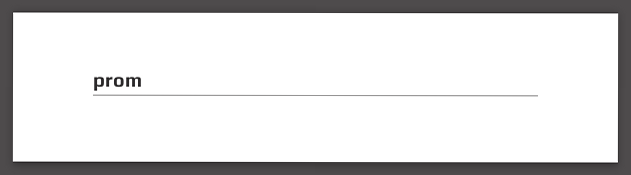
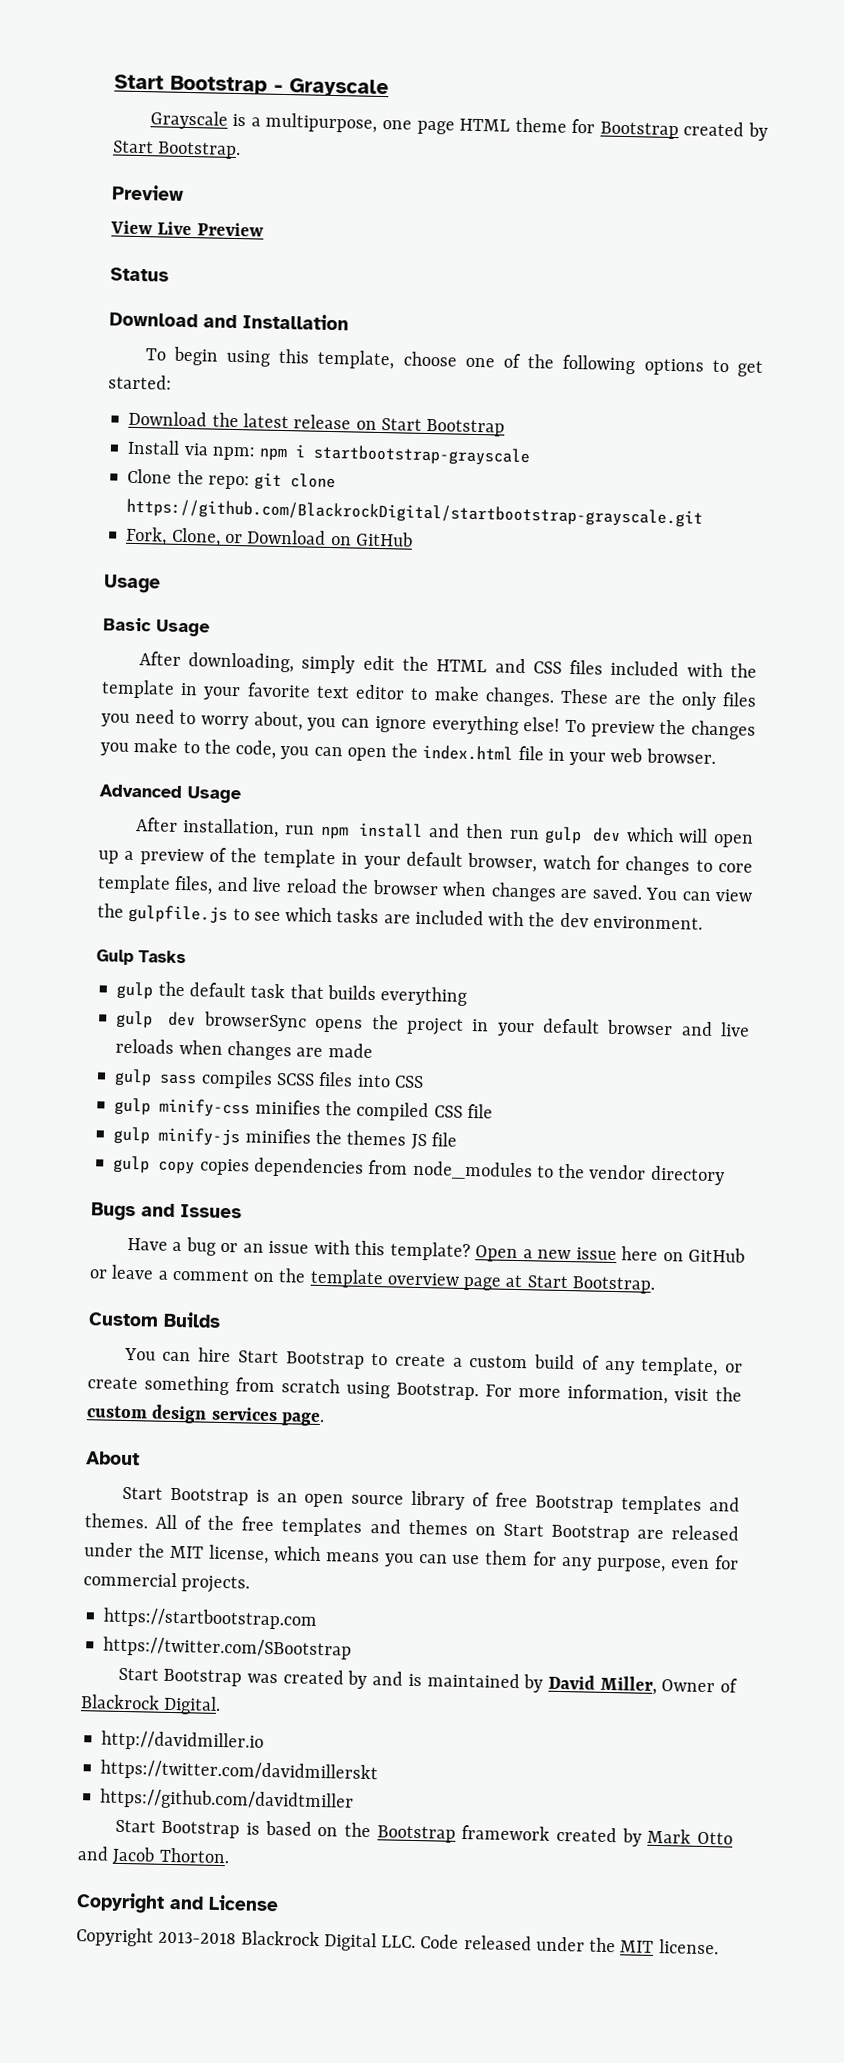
[92,76,143,92] prom -> [114,74,389,98] [149,110,768,141] [113,140,242,160] [112,184,184,201] [110,220,264,237] [110,267,169,282] [109,312,349,331] [144,346,763,377] [108,374,172,390] [128,410,506,437] [127,439,532,467] [127,468,337,491] [126,498,704,528] [125,526,413,547] [103,574,161,594] [103,617,210,637] [138,651,757,678] [101,679,758,710] [101,709,756,740] [100,738,716,766] [99,784,241,804] [135,817,755,848] [98,847,753,876] [97,874,752,902] [97,903,703,930] [96,949,186,966] [116,981,468,1006] [116,1010,750,1037] [115,1038,373,1061] [114,1068,424,1089] [114,1097,493,1122] [113,1126,457,1150] [113,1155,725,1186] [91,1202,242,1222] [126,1237,745,1263] [89,1264,655,1294] [88,1311,221,1328] [123,1347,743,1377] [87,1375,742,1405] [86,1404,325,1427] [86,1451,140,1466] [121,1486,740,1515] [84,1513,739,1543] [84,1542,740,1573] [83,1571,251,1594] [103,1607,319,1630] [103,1636,353,1660] [117,1667,738,1695] [80,1694,222,1716] [101,1730,265,1752] [100,1759,379,1784] [99,1788,355,1812] [114,1819,734,1847] [77,1846,230,1865] [76,1892,279,1914] [76,1927,719,1955] Start Bootstrap - Grayscale // Grayscale is a multipurpose, one page HTML theme for Bootstrap created by Start Bootstrap. // Preview // View Live Preview // Status // Download and Installation // To begin using this template, choose one of the following options to get started: // Download the latest release on Start Bootstrap // Install via npm: npm i startbootstrap-grayscale // Clone the repo: git clone https://github.com/BlackrockDigital/startbootstrap-grayscale.git // Fork, Clone, or Download on GitHub // Usage // Basic Usage // After downloading, simply edit the HTML and CSS files included with the template in your favorite text editor to make changes. These are the only files you need to worry about, you can ignore everything else! To preview the changes you make to the code, you can open the index.html file in your web browser. // Advanced Usage // After installation, run npm install and then run gulp dev which will open up a preview of the template in your default browser, watch for changes to core template files, and live reload the browser when changes are saved. You can view the gulpfile.js to see which tasks are included with the dev environment. // Gulp Tasks // gulp the default task that builds everything // gulp dev browserSync opens the project in your default browser and live reloads when changes are made // gulp sass compiles SCSS files into CSS // gulp minify-css minifies the compiled CSS file // gulp minify-js minifies the themes JS file // gulp copy copies dependencies from node_modules to the vendor directory // Bugs and Issues // Have a bug or an issue with this template? Open a new issue here on GitHub or leave a comment on the template overview page at Start Bootstrap. // Custom Builds // You can hire Start Bootstrap to create a custom build of any template, or create something from scratch using Bootstrap. For more information, visit the custom design services page. // About // Start Bootstrap is an open source library of free Bootstrap templates and themes. All of the free templates and themes on Start Bootstrap are released under the MIT license, which means you can use them for any purpose, even for commercial projects. // https://startbootstrap.com // https://twitter.com/SBootstrap // Start Bootstrap was created by and is maintained by David Miller, Owner of Blackrock Digital. // http://davidmiller.io // https://twitter.com/davidmillerskt // https://github.com/davidtmiller // Start Bootstrap is based on the Bootstrap framework created by Mark Otto and Jacob Thorton. // Copyright and License // Copyright 2013-2018 Blackrock Digital LLC. Code released under the MIT license.

